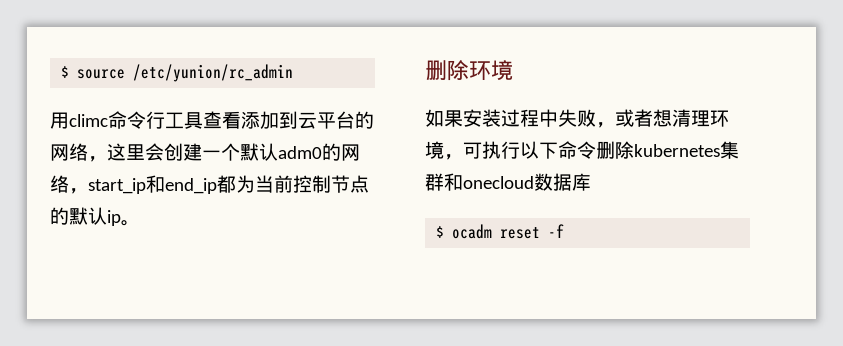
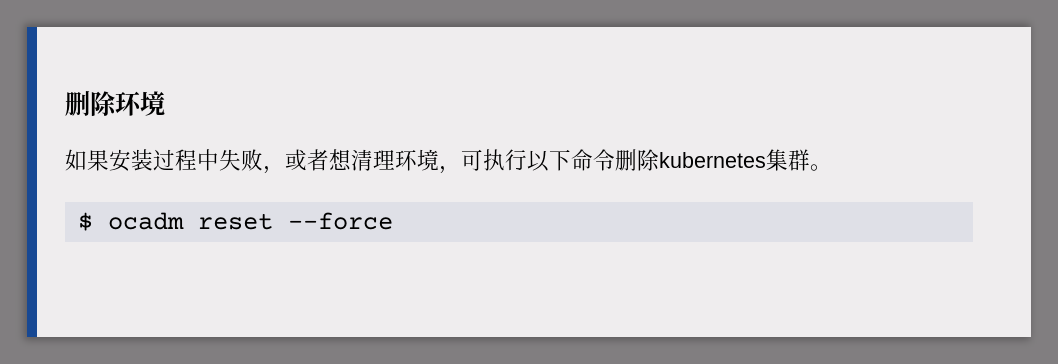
[61,64,294,82] [50,111,374,129] [50,143,360,162] [50,175,369,194] [50,207,140,226] $ source /etc/yunion/rc_admin // 用climc命令行工具查看添加到云平台的网络，这里会创建一个默认adm0的网络，start_ip和end_ip都为当前控制节点的默认ip。 // -> (65, 103) none
[444,173,591,191] 和onecloud数据库 -> [810,164,832,171] 。
[548,224,565,238] -f -> [287,212,393,230] --force

